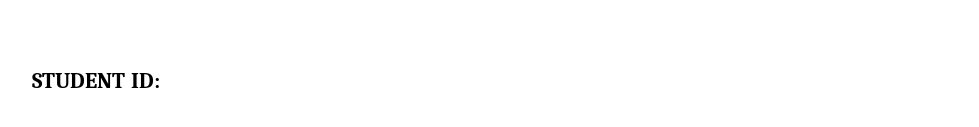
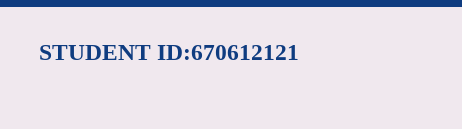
[130,73,160,88] ID: -> [157,45,300,60] ID:670612121

